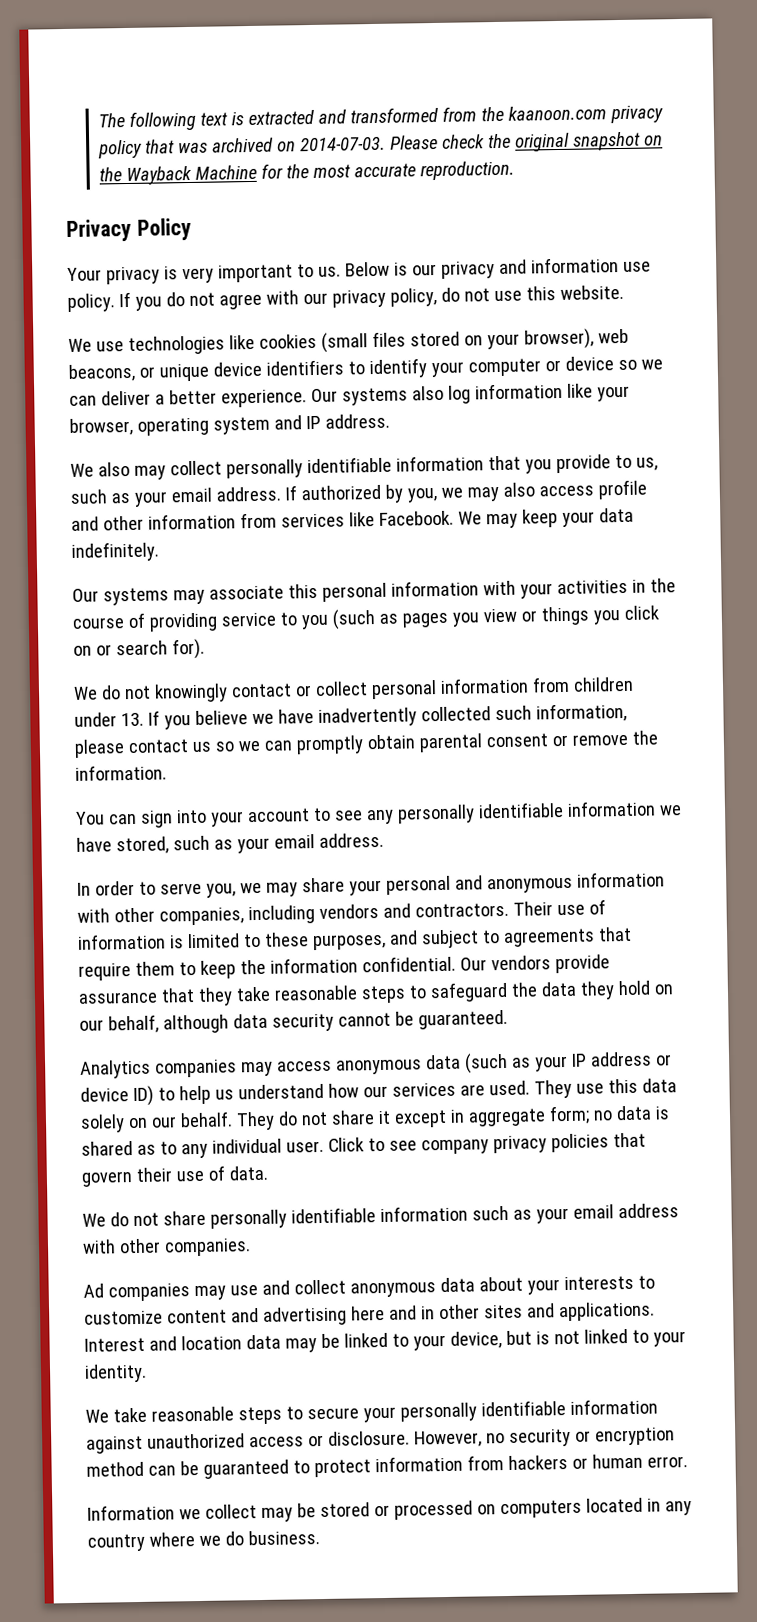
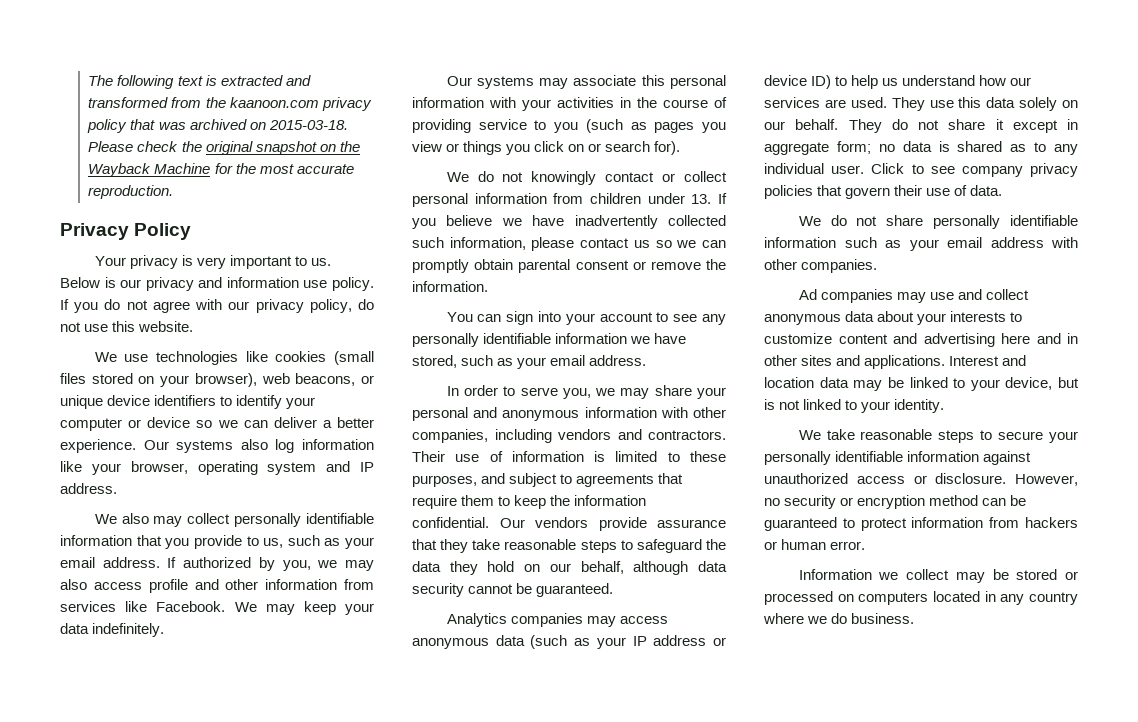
[300,136,387,152] 2014-07-03. -> [268,120,348,130] 2015-03-18.

